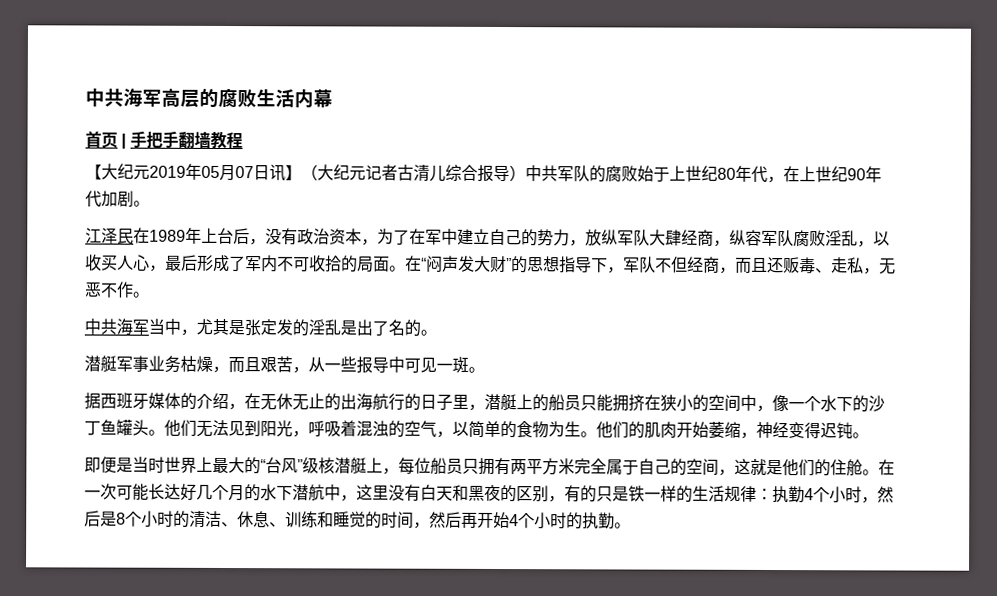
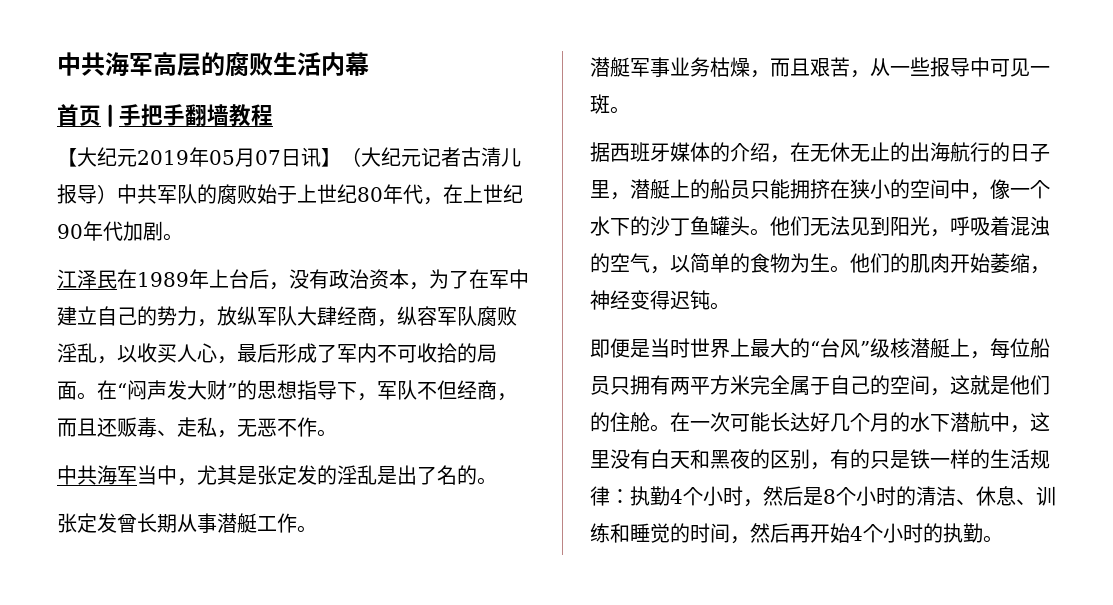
[445,164,478,182] 综合 -> (521, 157) none
(437, 332) none -> [57,513,317,533] // 张定发曾长期从事潜艇工作。

